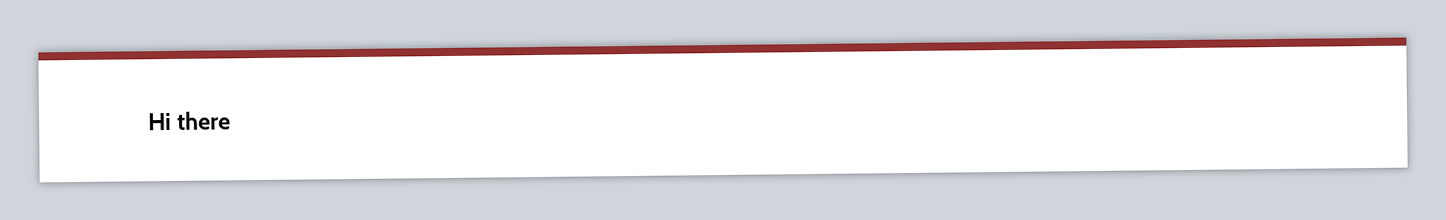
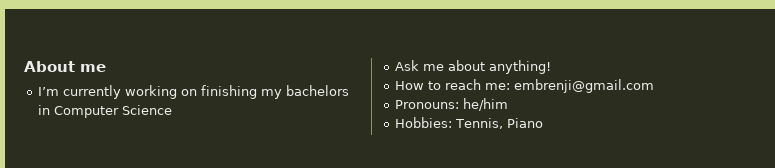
[148,111,232,131] Hi there -> [24,61,106,72] [38,85,350,99] [38,105,173,118] [395,60,552,74] [395,79,655,93] [395,98,509,111] [395,117,544,129] About me // I’m currently working on finishing my bachelors in Computer Science // Ask me about anything! // How to reach me: embrenji@gmail.com // Pronouns: he/him // Hobbies: Tennis, Piano

